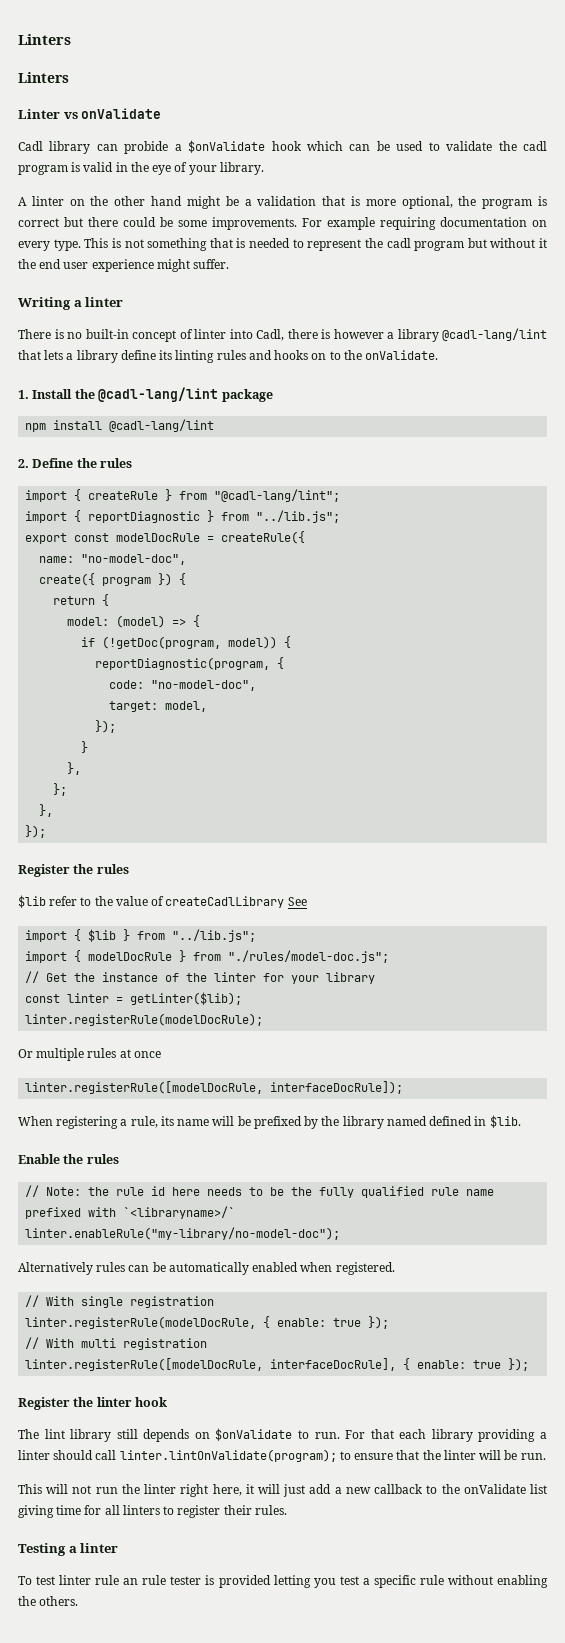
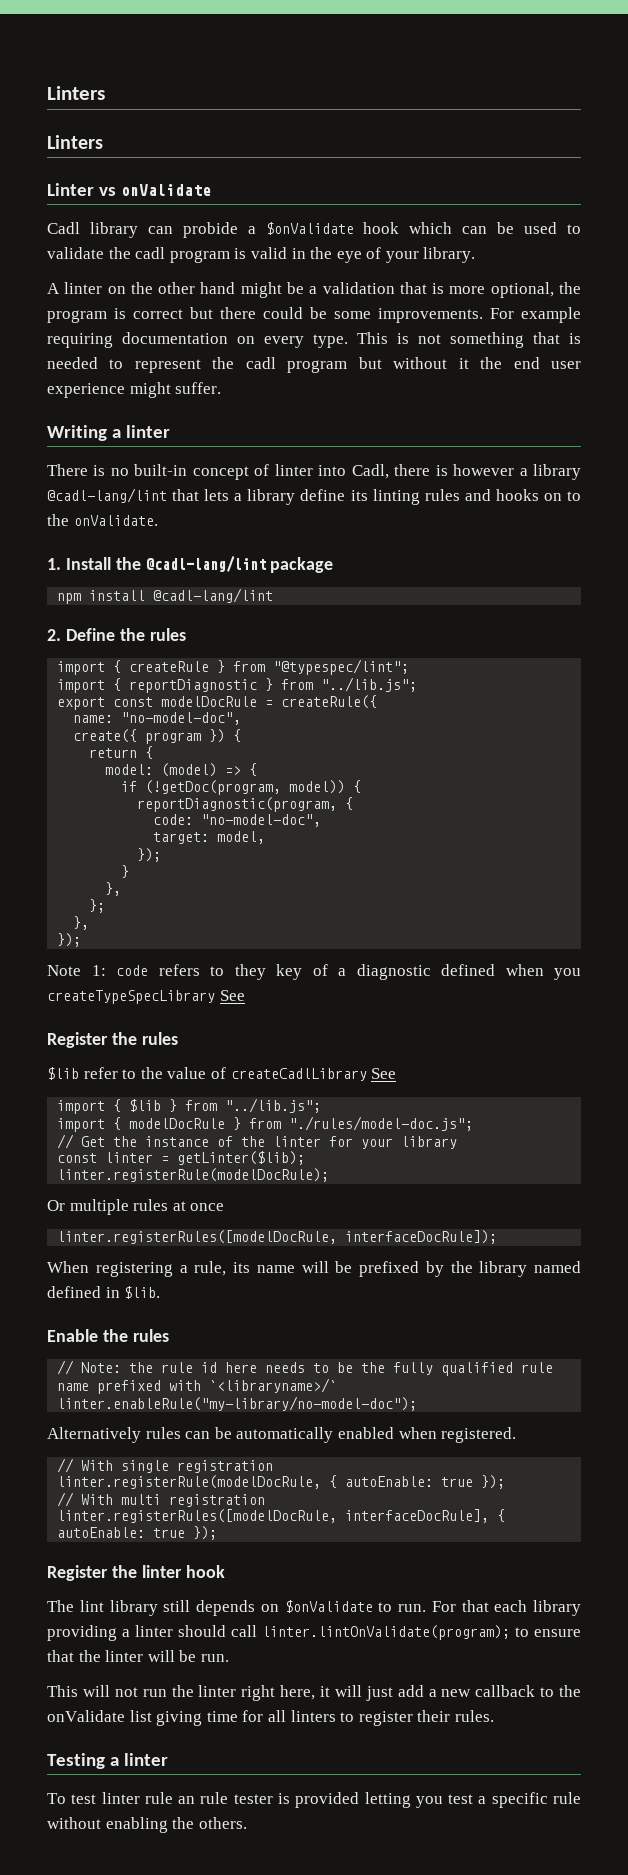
[214,489,341,502] "@cadl-lang/lint"; -> [273,659,410,675] "@typespec/lint";
(47, 831) none -> [47,964,581,980] [47,990,245,1004] // Note 1: code refers to they key of a diagnostic defined when you createTypeSpecLibrary See
[25,1081,264,1094] linter.registerRule([modelDocRule, -> [57,1230,338,1244] linter.registerRules([modelDocRule,
[277,1318,327,1327] enable: -> [345,1476,434,1487] autoEnable:
[25,1358,264,1371] linter.registerRule([modelDocRule, -> [57,1509,338,1523] linter.registerRules([modelDocRule,
[417,1360,467,1369] enable: -> [57,1527,146,1538] autoEnable:

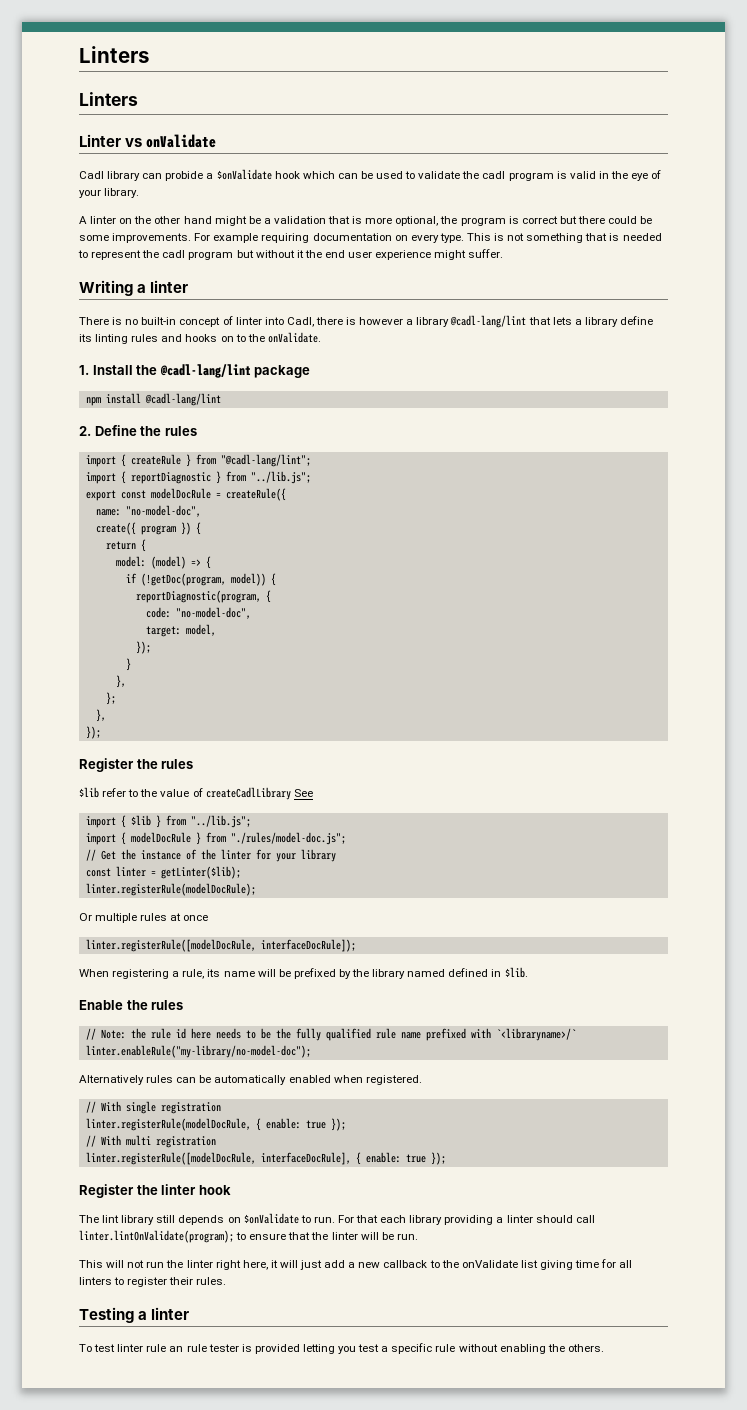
[273,659,410,675] "@typespec/lint"; -> [220,454,311,467] "@cadl-lang/lint";
[47,964,581,980] [47,990,245,1004] // Note 1: code refers to they key of a diagnostic defined when you createTypeSpecLibrary See -> (101, 732) none
[57,1230,338,1244] linter.registerRules([modelDocRule, -> [85,939,256,952] linter.registerRule([modelDocRule,
[345,1476,434,1487] autoEnable: -> [265,1118,301,1129] enable:
[57,1509,338,1523] linter.registerRules([modelDocRule, -> [85,1152,256,1165] linter.registerRule([modelDocRule,
[57,1527,146,1538] autoEnable: -> [365,1152,401,1163] enable:

